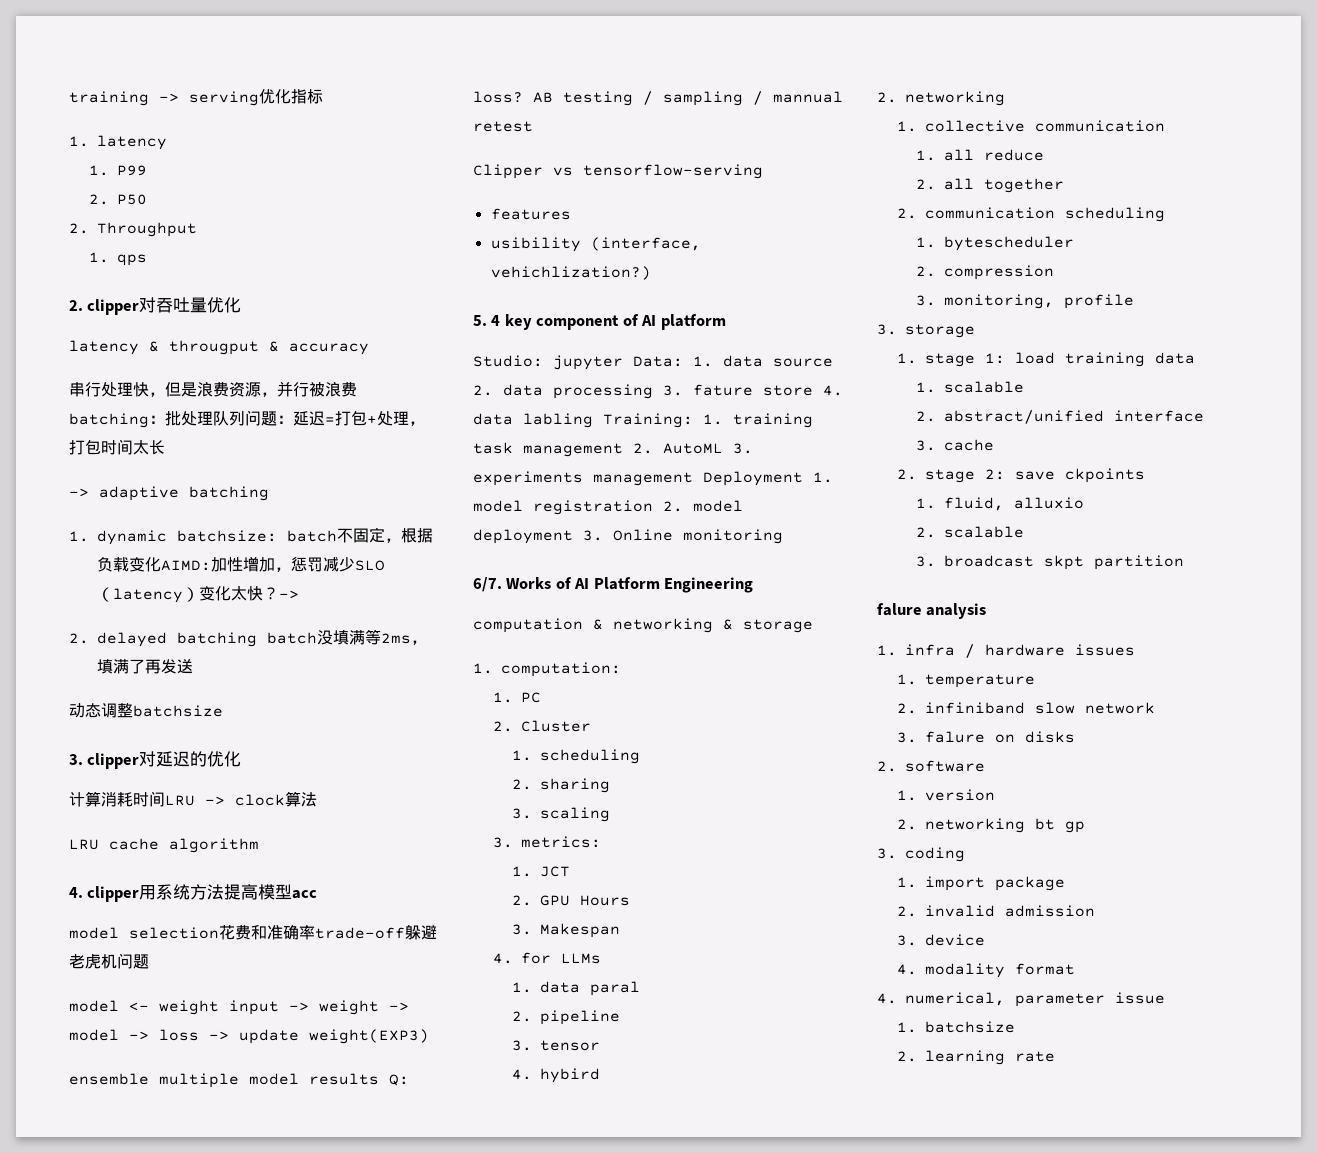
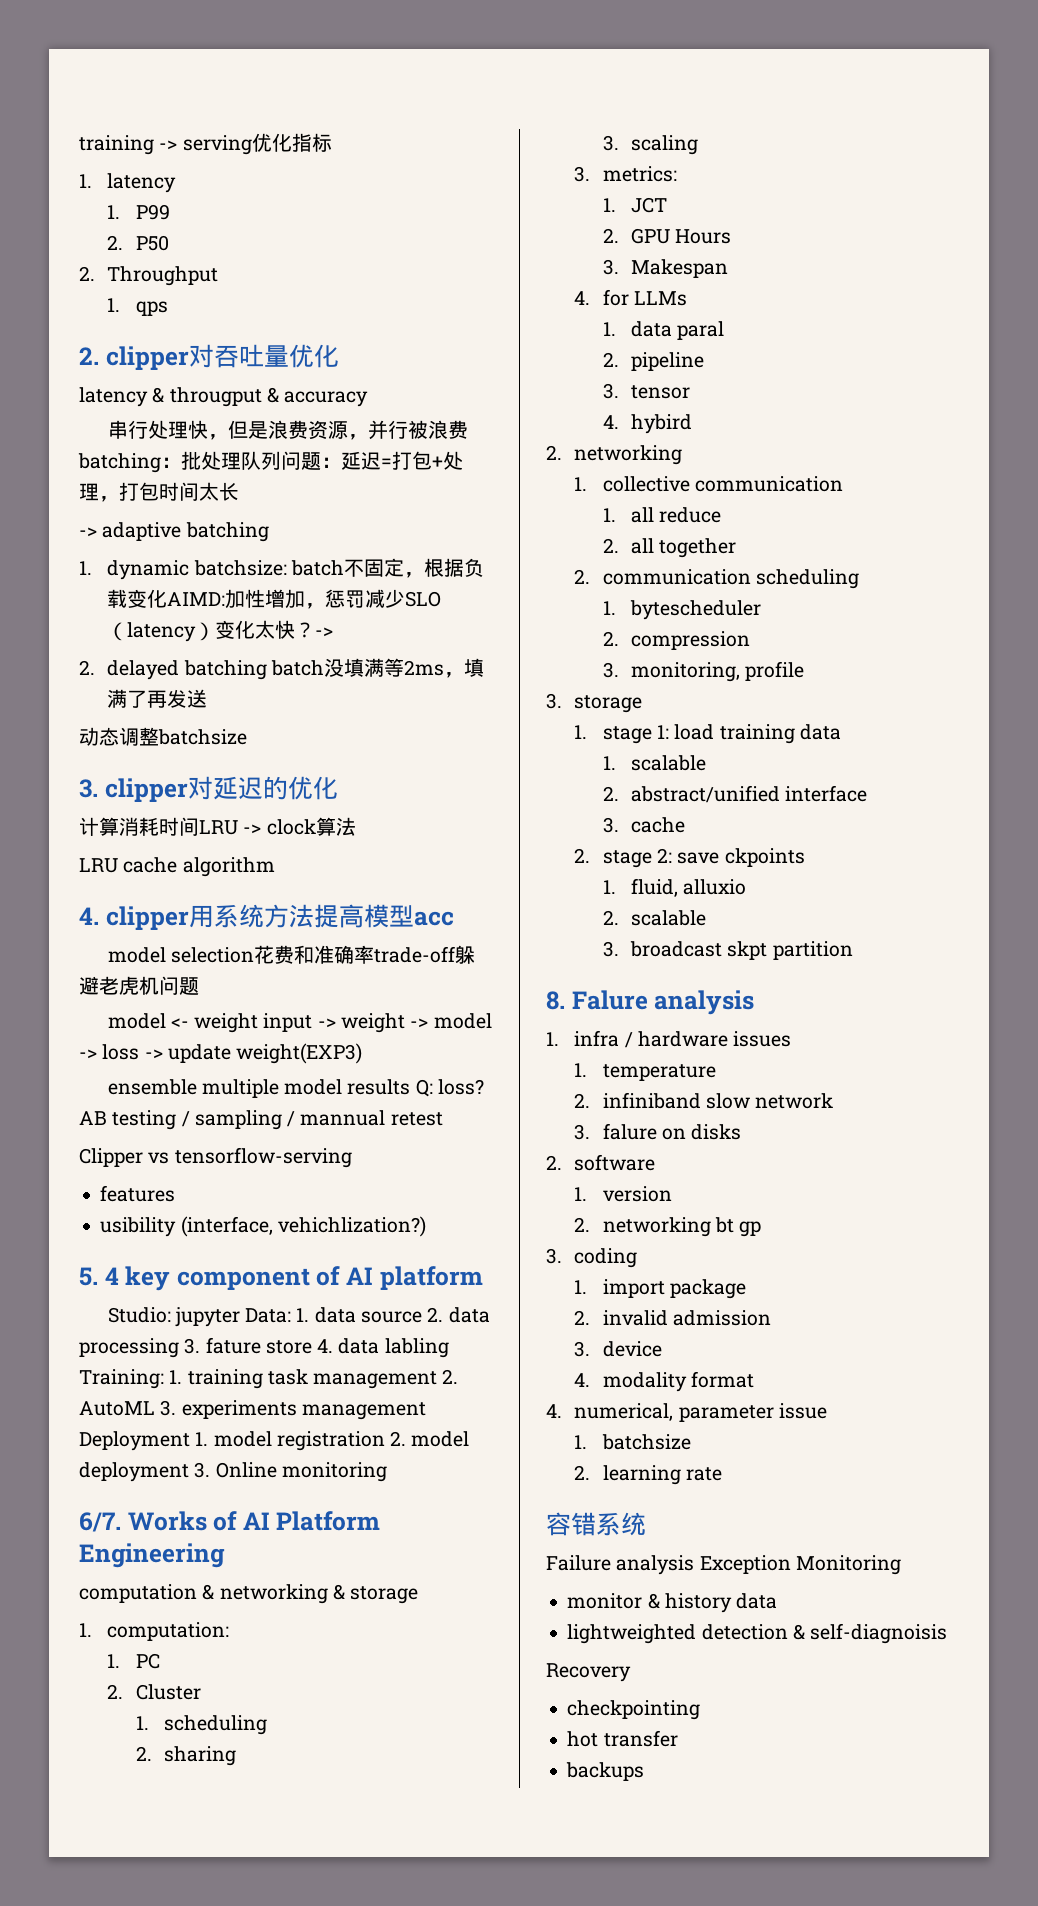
[877,603,922,616] falure -> [546,990,648,1010] 8. Falure
(1055, 1056) none -> [546,1512,646,1536] [546,1555,901,1575] [567,1593,778,1613] [567,1623,948,1644] [546,1663,631,1682] [567,1700,701,1720] [567,1730,678,1747] [566,1762,645,1781] // 容错系统 // Failure analysis Exception Monitoring // monitor & history data // lightweighted detection & self-diagnoisis // Recovery // checkpointing // hot transfer // backups

